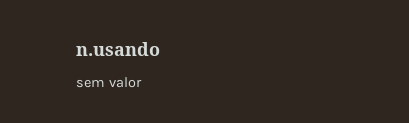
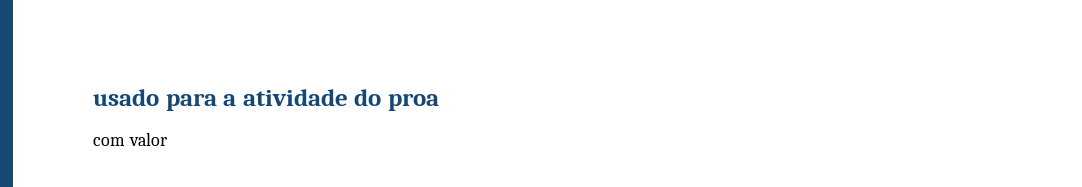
[76,42,160,56] [76,79,105,88] n.usando // sem -> [93,89,440,111] [93,137,125,146] usado para a atividade do proa // com

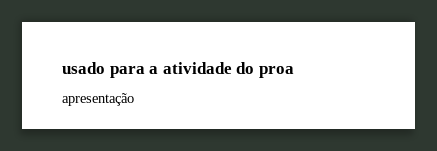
[93,132,168,146] com valor -> [62,93,134,106] apresentação

